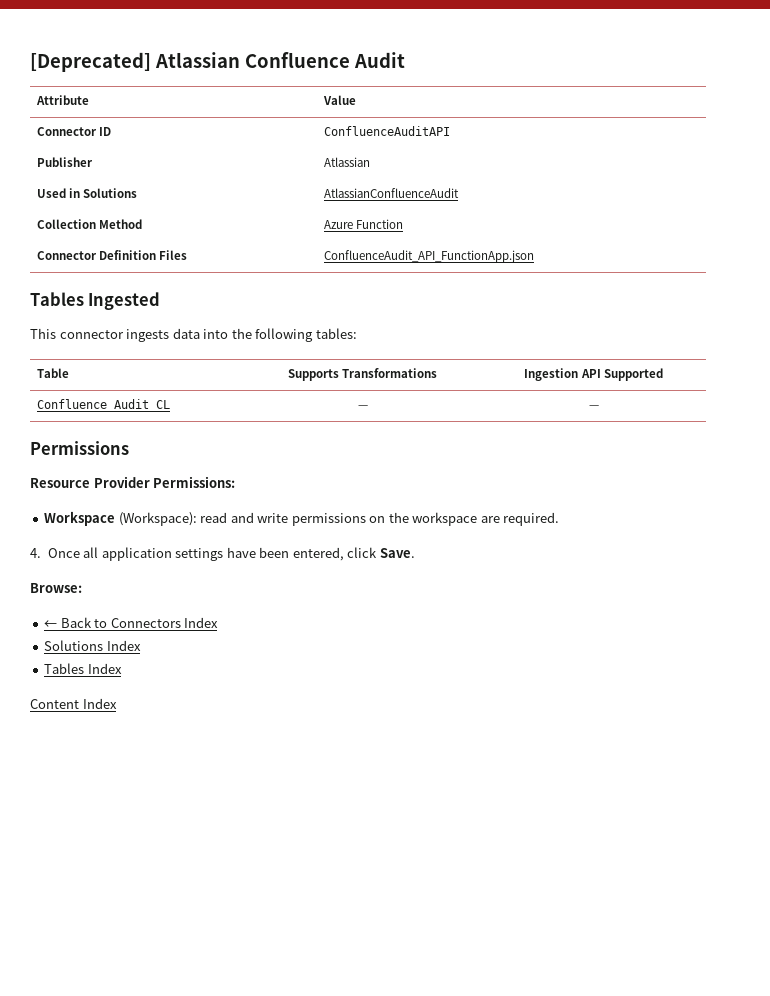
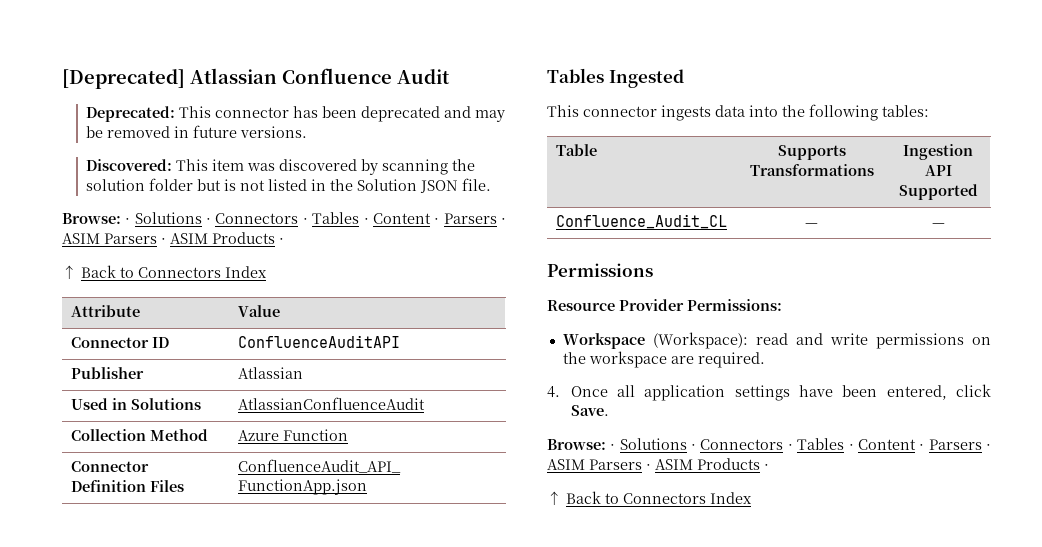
(405, 60) none -> [85,106,505,122] [85,125,307,138] [85,159,475,175] [85,178,491,193] [62,212,507,224] [62,232,284,244] [62,265,267,279] // Deprecated: This connector has been deprecated and may be removed in future versions. // Discovered: This item was discovered by scanning the solution folder but is not listed in the Solution JSON file. // Browse: · Solutions · Connectors · Tables · Content · Parsers · ASIM Parsers · ASIM Products · // ↑ Back to Connectors Index
[44,617,219,628] [44,640,141,651] [44,663,122,674] [30,699,79,709] // ← Back to Connectors Index // Solutions Index // Tables Index // Content -> [610,438,992,450] [547,458,769,470] [547,491,706,505] · Solutions · Connectors · Tables · Content · Parsers · ASIM Parsers · ASIM Products · // ↑ Back to Connectors

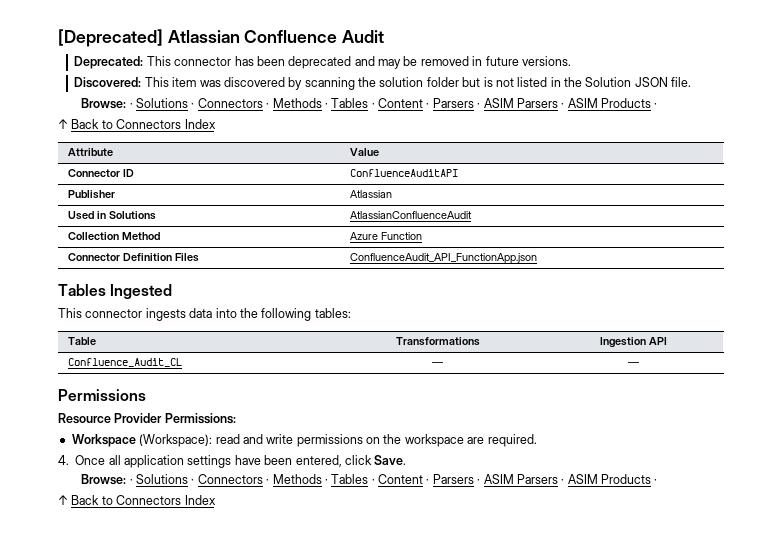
(308, 221) none -> [272,98,328,108] Methods ·
[777,145,846,160] Supports -> (96, 341) none
[898,184,978,200] Supported -> (667, 341) none
(793, 447) none -> [272,474,328,484] Methods ·

